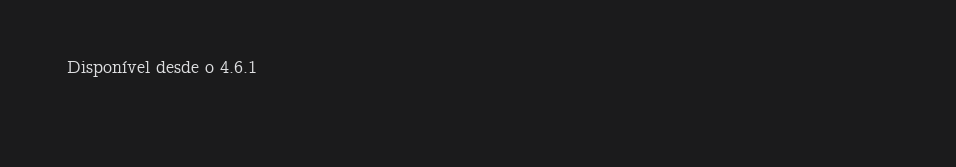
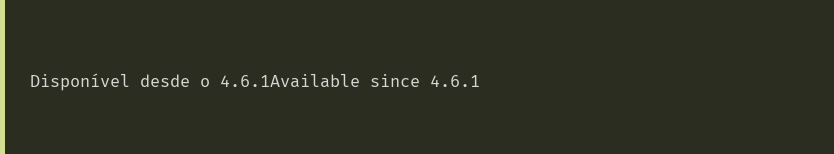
(214, 68) none -> [220,74,420,88] 4.6.1Available since

